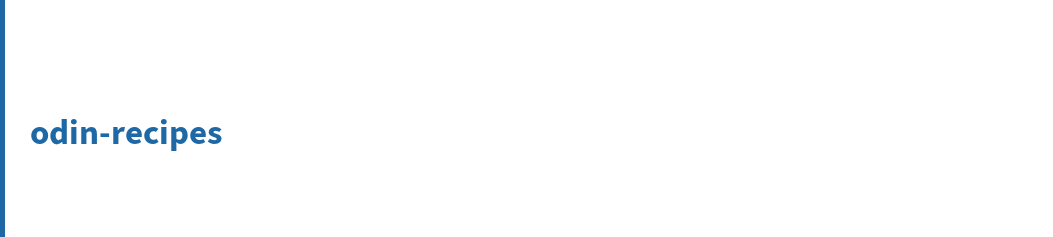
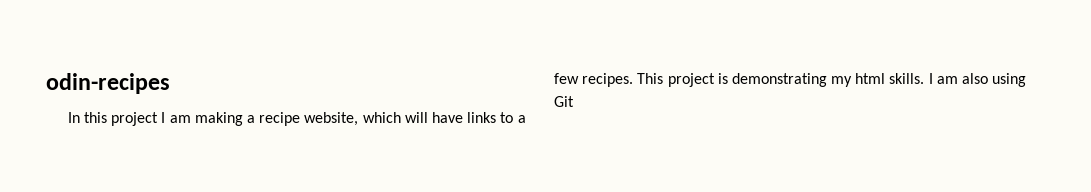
(223, 135) none -> [67,112,526,126] [554,73,1027,87] [554,96,574,107] // In this project I am making a recipe website, which will have links to a few recipes. This project is demonstrating my html skills. I am also using Git

